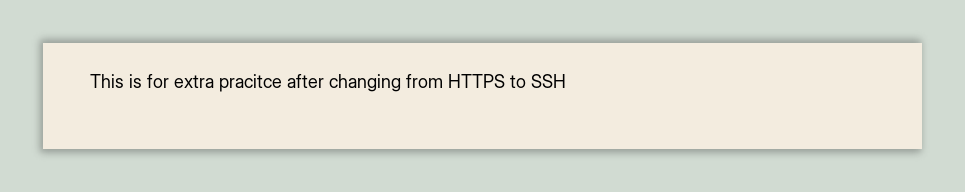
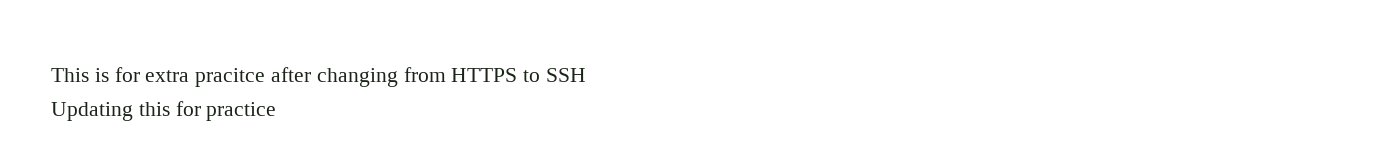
(566, 81) none -> [51,101,277,121] // Updating this for practice

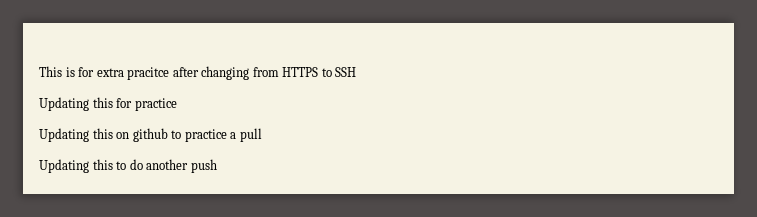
(277, 111) none -> [39,128,262,142] [39,159,217,173] // Updating this on github to practice a pull // Updating this to do another push

